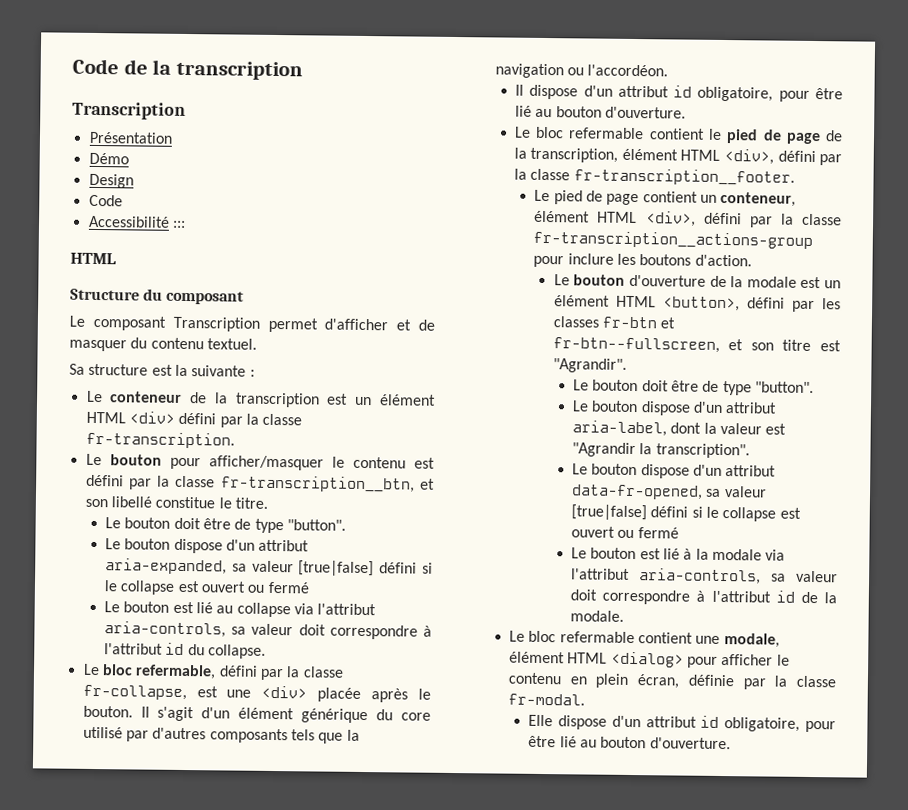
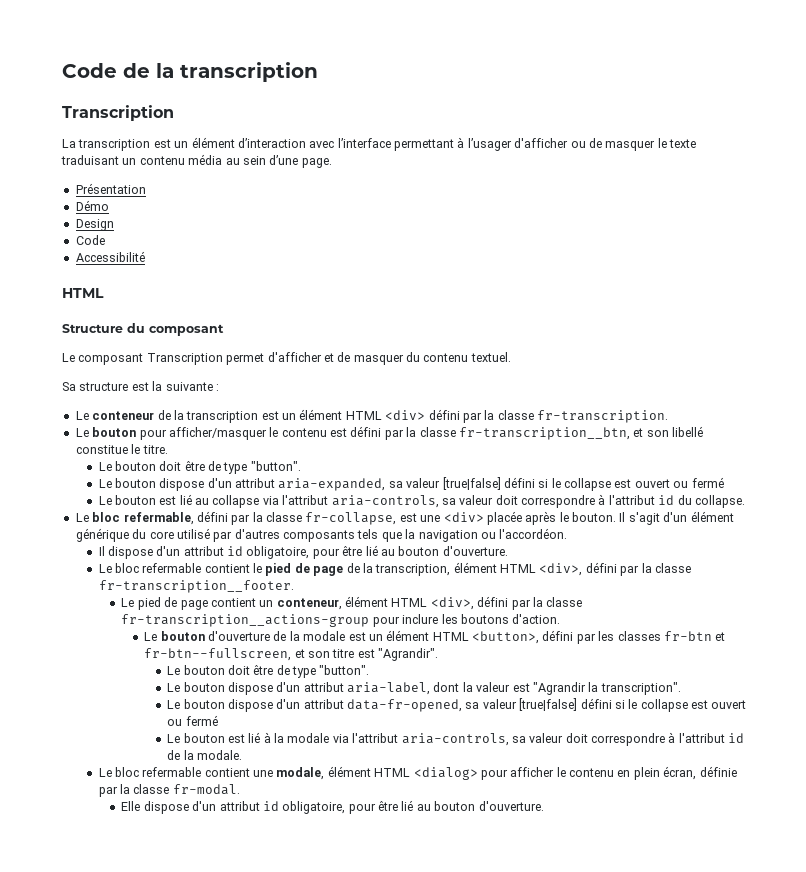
(186, 110) none -> [62,137,696,151] [61,154,332,168] // La transcription est un élément d’interaction avec l’interface permettant à l’usager d'afficher ou de masquer le texte traduisant un contenu média au sein d’une page.
[171,220,186,228] ::: -> (145, 256) none

